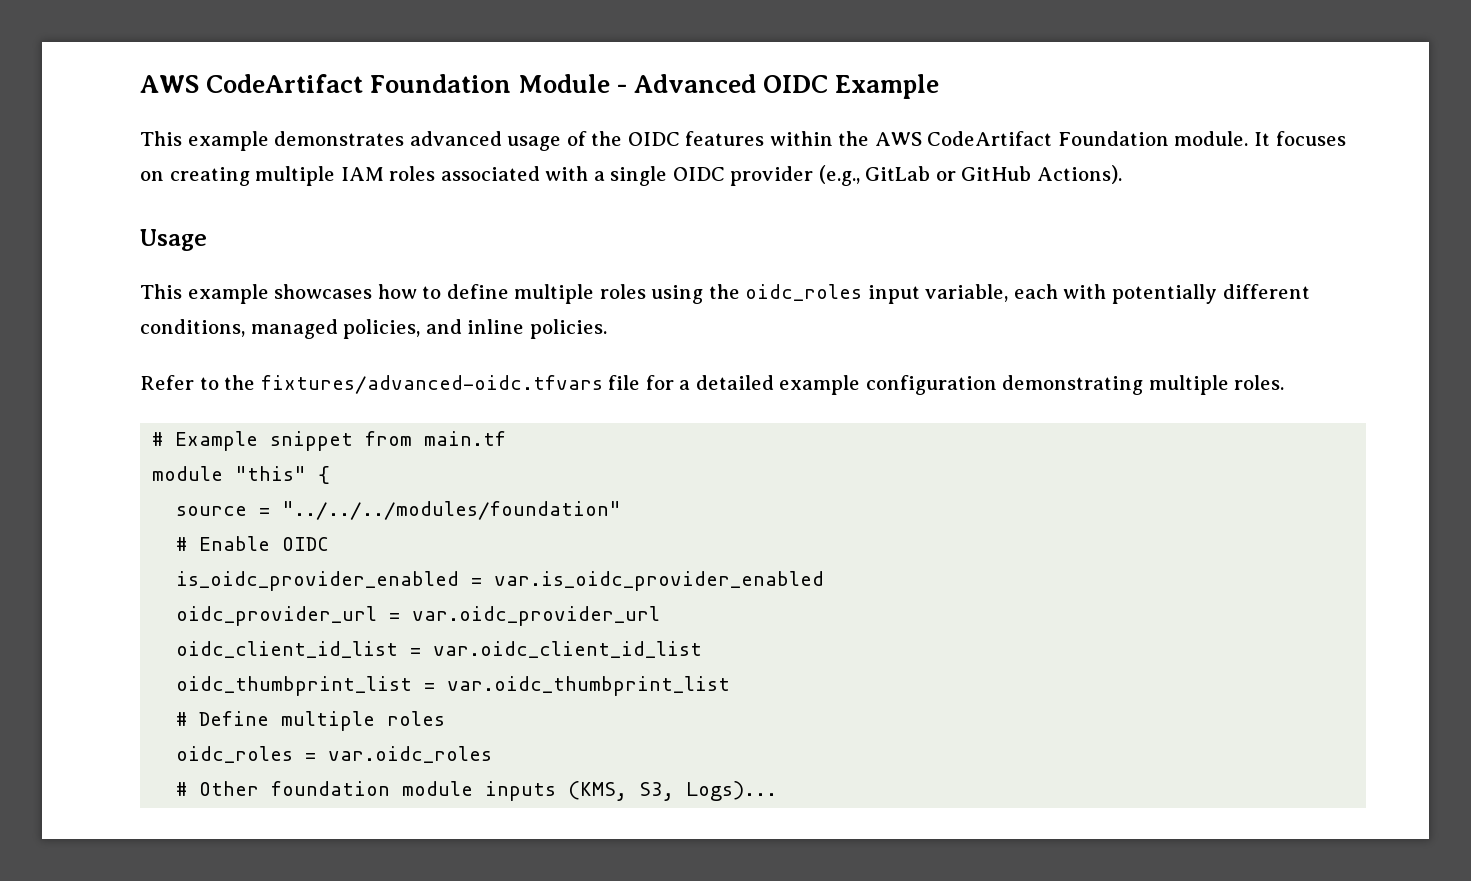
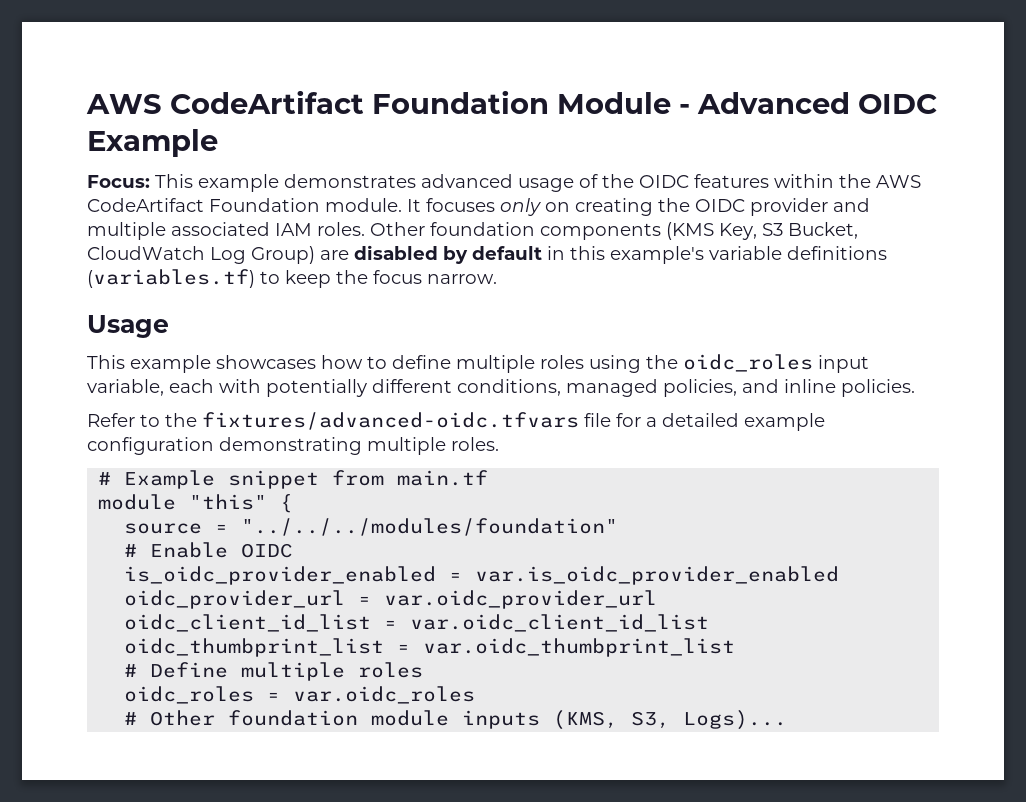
(940, 86) none -> [87,175,150,188] Focus:
(1346, 138) none -> [500,198,541,216] only
[255,165,1123,186] multiple IAM roles associated with a single OIDC provider (e.g., GitLab or GitHub Actions). -> [658,198,870,216] [87,222,858,240] [87,245,887,264] [87,269,497,288] the OIDC provider and multiple associated IAM roles. Other foundation components (KMS Key, S3 Bucket, CloudWatch Log Group) are disabled by default in this example's variable definitions (variables.tf) to keep the focus narrow.

